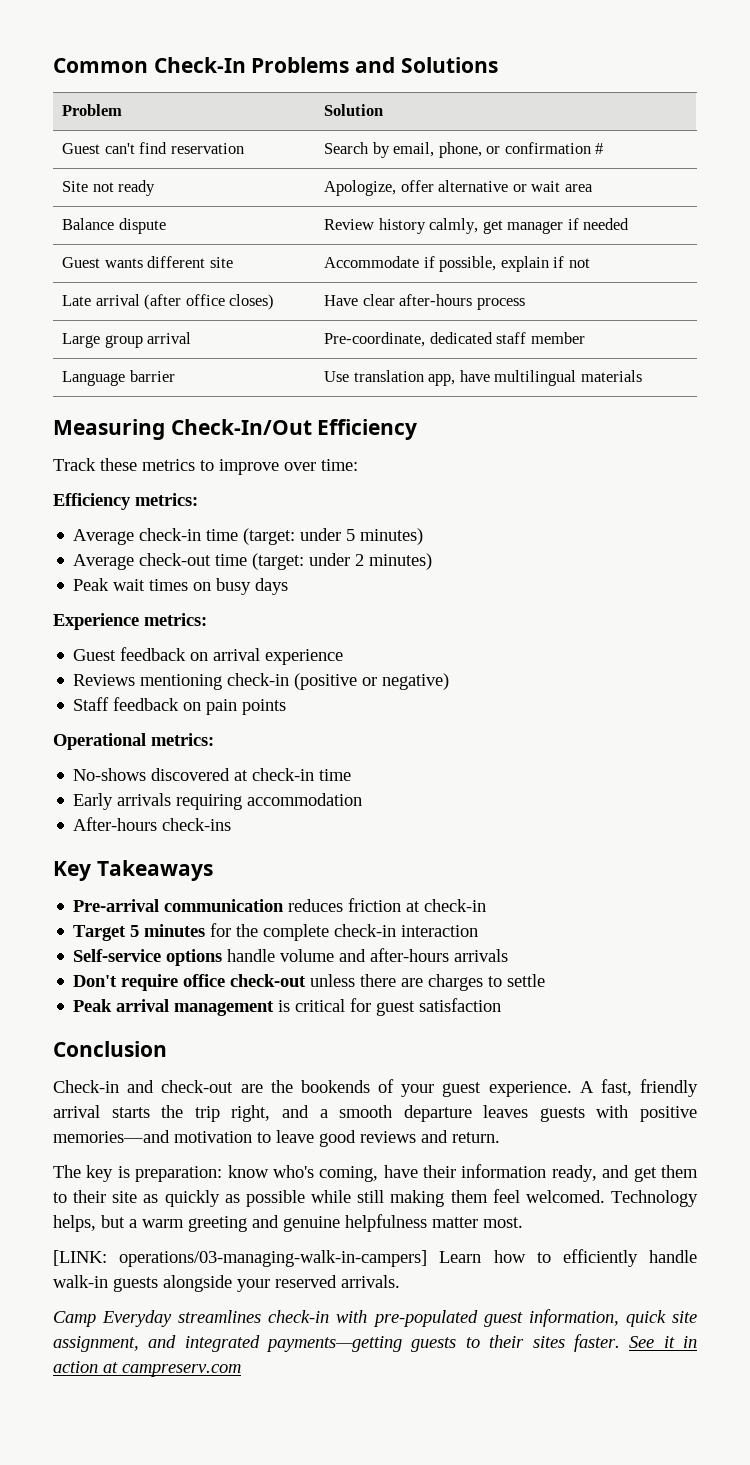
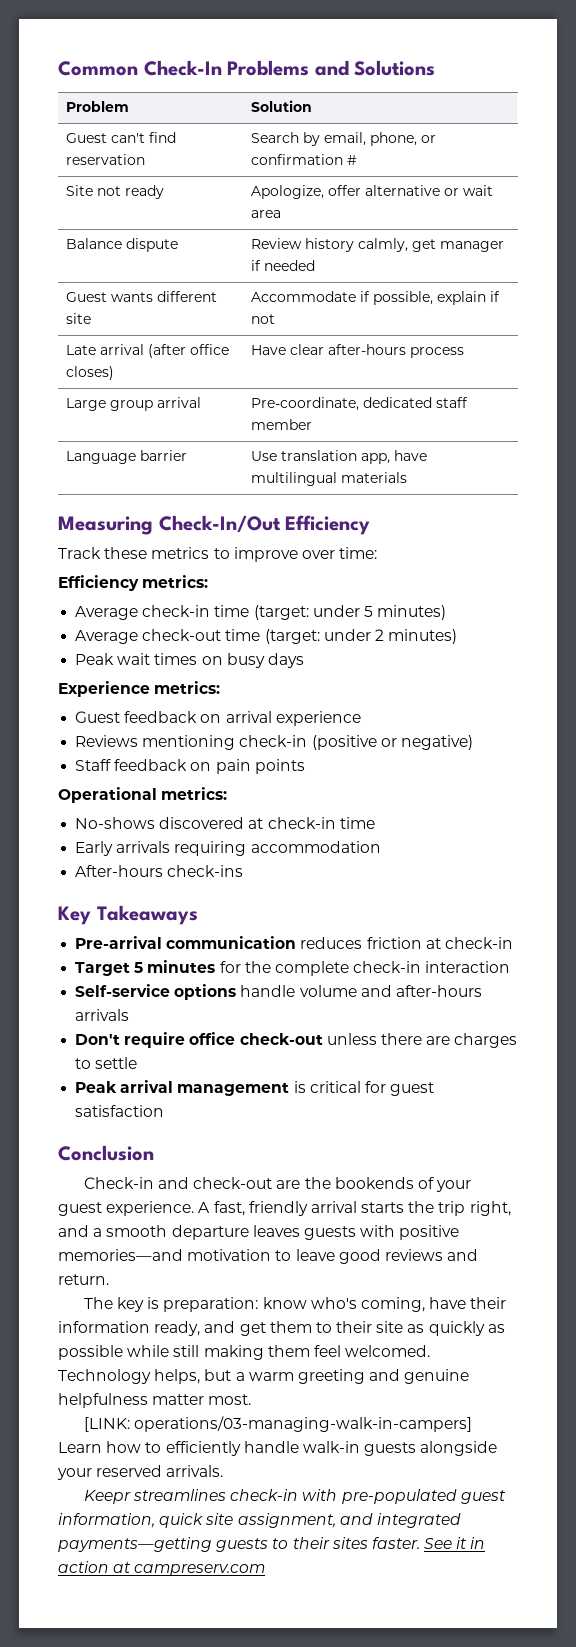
[53,1310,173,1327] Camp Everyday -> [83,1490,131,1504] Keepr

